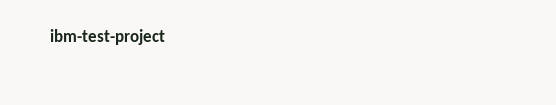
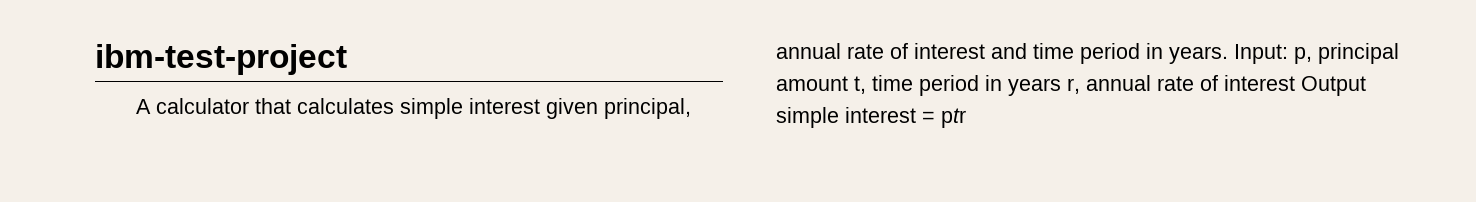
(165, 37) none -> [135,98,691,119] [776,43,1399,64] [776,75,1366,96] [776,107,966,128] // A calculator that calculates simple interest given principal, annual rate of interest and time period in years. Input: p, principal amount t, time period in years r, annual rate of interest Output simple interest = ptr

